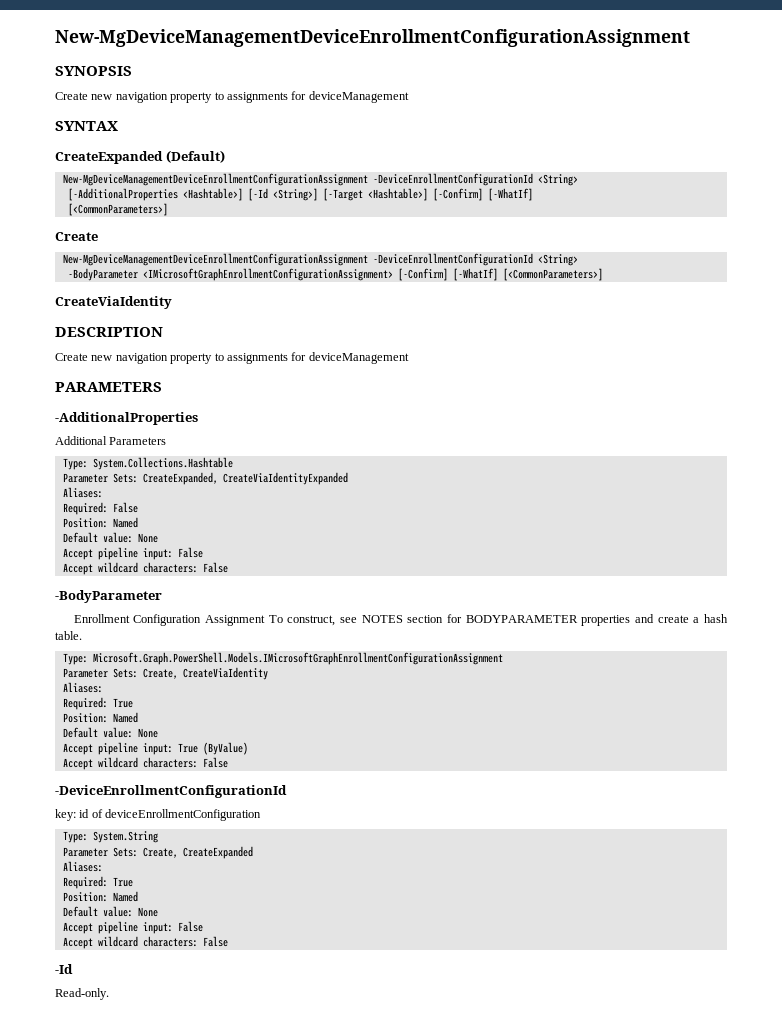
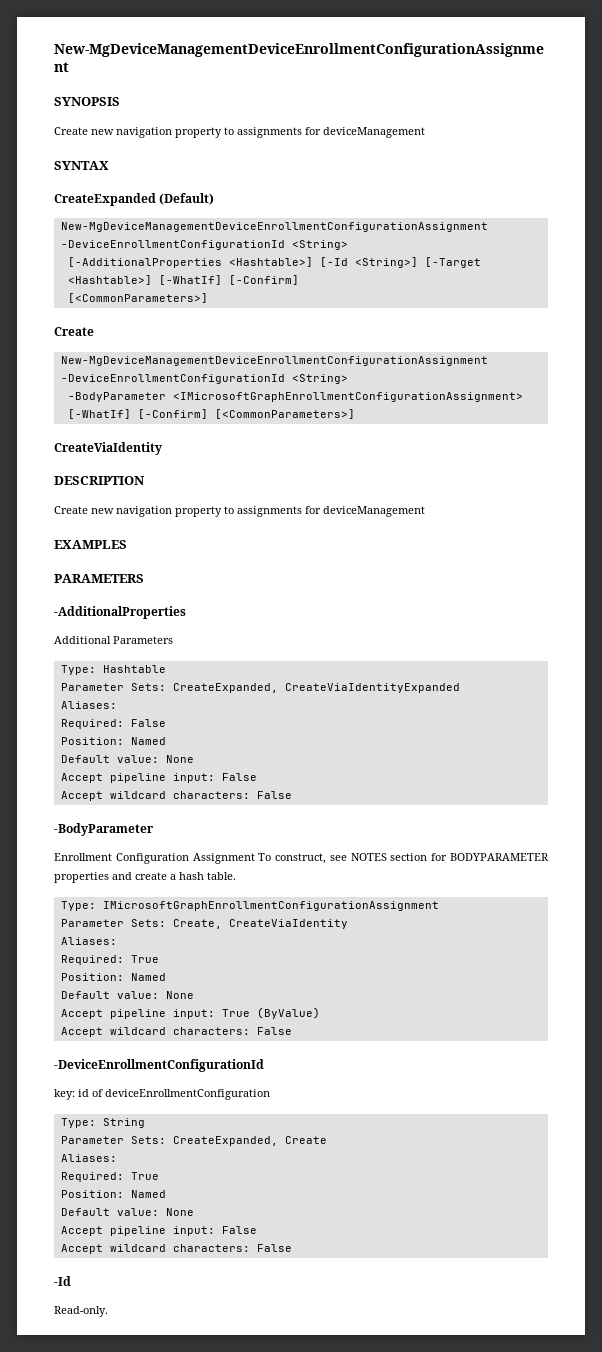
[432,188,533,201] [-Confirm] [-WhatIf] -> [158,275,299,285] [-WhatIf] [-Confirm]
[397,268,498,281] [-Confirm] [-WhatIf] -> [67,409,208,419] [-WhatIf] [-Confirm]
(409, 358) none -> [54,540,127,549] // EXAMPLES
[92,457,233,470] System.Collections.Hashtable -> [102,665,166,673] Hashtable
[92,652,503,665] Microsoft.Graph.PowerShell.Models.IMicrosoftGraphEnrollmentConfigurationAssignment -> [102,901,439,911] IMicrosoftGraphEnrollmentConfigurationAssignment
[92,831,158,843] [62,846,253,859] System.String // Parameter Sets: Create, CreateExpanded -> [102,1118,145,1128] [60,1136,327,1146] String // Parameter Sets: CreateExpanded, Create

